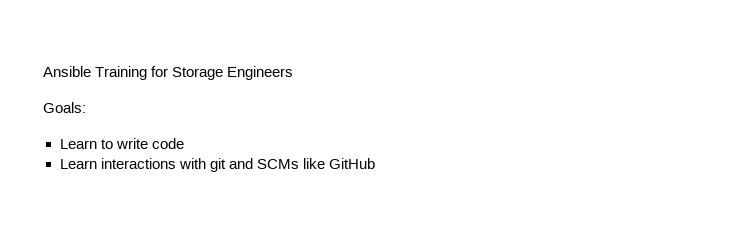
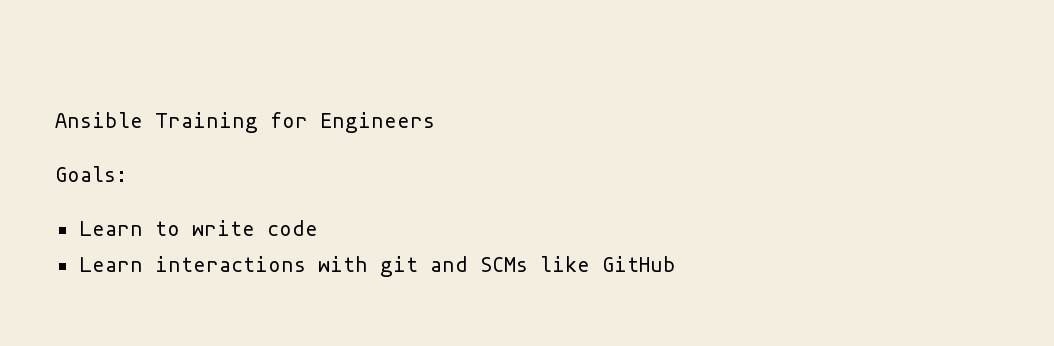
[172,67,224,80] Storage -> (308, 120) none

